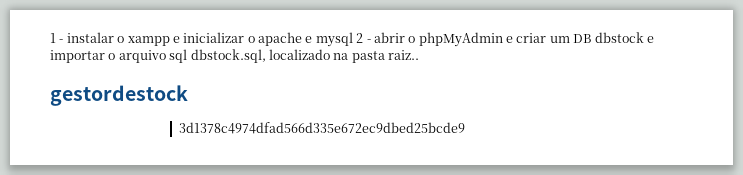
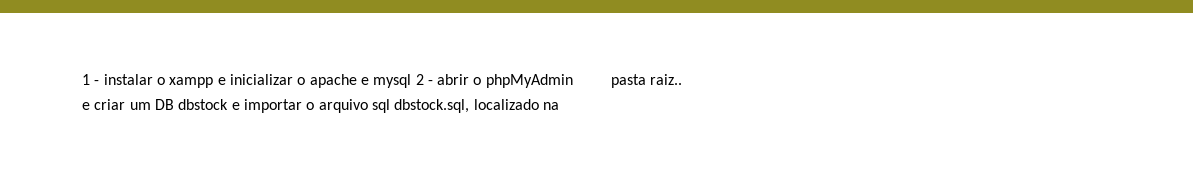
[50,85,188,106] [178,122,465,134] // gestordestock // 3d1378c4974dfad566d335e672ec9dbed25bcde9 -> (683, 79) none

